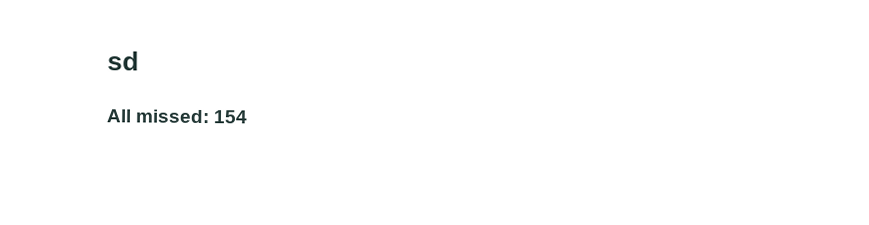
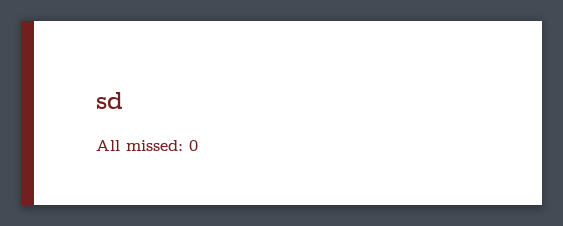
[213,110,249,124] 154 -> [189,140,198,151] 0

